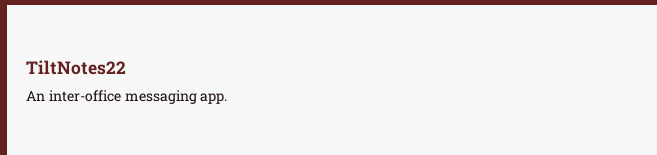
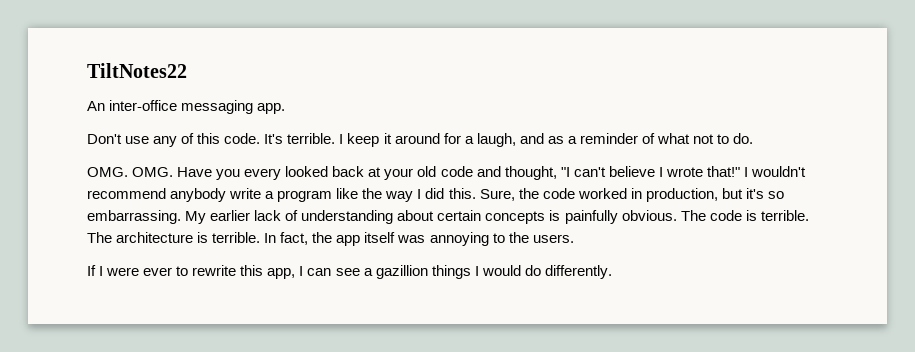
(228, 98) none -> [87,133,754,147] [87,166,806,180] [87,188,784,202] [87,210,809,224] [87,232,574,246] [87,265,612,279] // Don't use any of this code. It's terrible. I keep it around for a laugh, and as a reminder of what not to do. // OMG. OMG. Have you every looked back at your old code and thought, "I can't believe I wrote that!" I wouldn't recommend anybody write a program like the way I did this. Sure, the code worked in production, but it's so embarrassing. My earlier lack of understanding about certain concepts is painfully obvious. The code is terrible. The architecture is terrible. In fact, the app itself was annoying to the users. // If I were ever to rewrite this app, I can see a gazillion things I would do differently.

